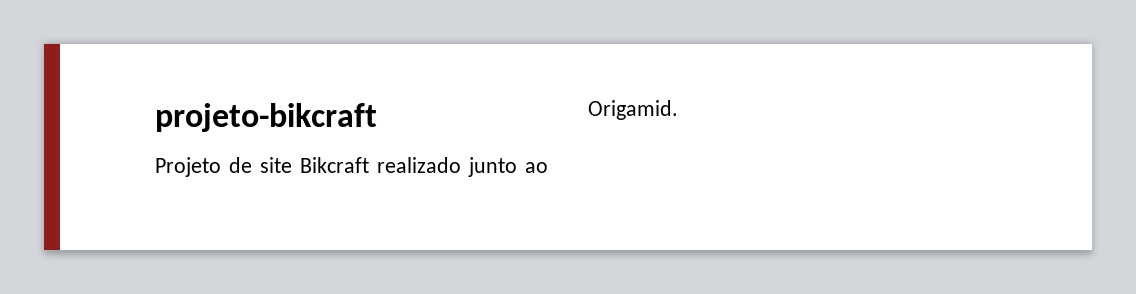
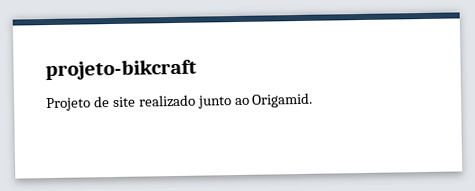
[300,157,369,173] Bikcraft -> (136, 102) none

